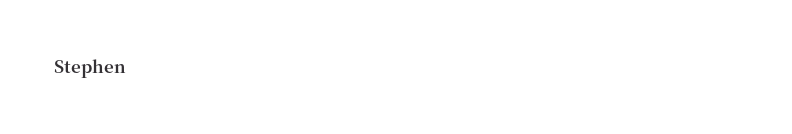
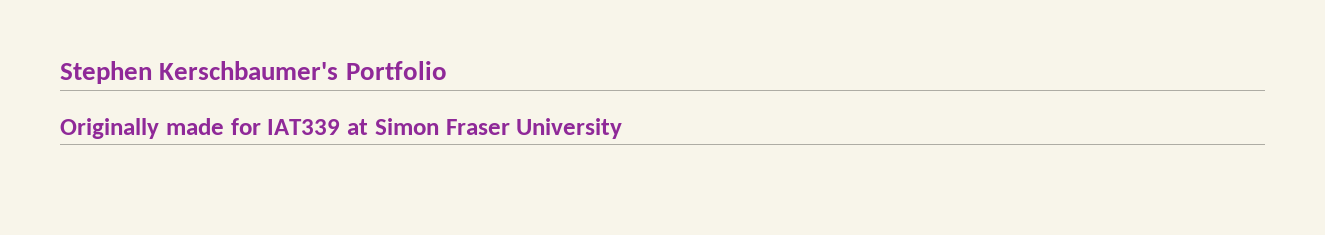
(126, 68) none -> [159,61,447,80] [60,118,623,139] Kerschbaumer's Portfolio // Originally made for IAT339 at Simon Fraser University

